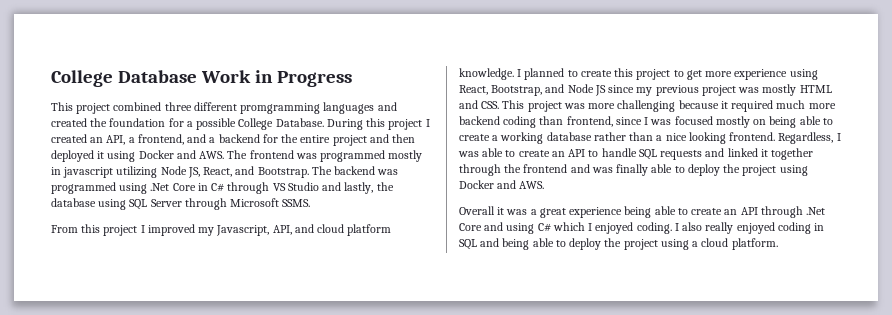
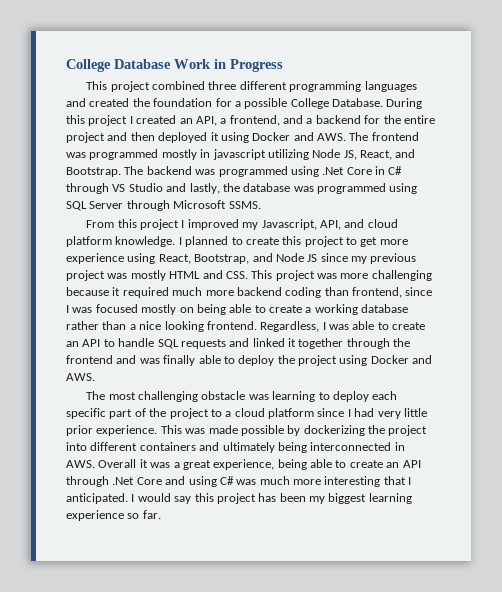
[240,103,321,114] promgramming -> [289,81,362,92] programming
(96, 202) none -> [293,183,386,194] was programmed
(545, 185) none -> [86,391,398,402] [66,408,427,419] [66,425,428,436] [66,442,405,453] [66,460,95,468] The most challenging obstacle was learning to deploy each specific part of the project to a cloud platform since I had very little prior experience. This was made possible by dockerizing the project into different containers and ultimately being interconnected in AWS.
[569,207,623,218] experience -> [213,459,275,470] experience,
[552,222,825,234] [459,238,778,250] which I enjoyed coding. I also really enjoyed coding in SQL and being able to deploy the project using a cloud platform. -> [236,476,412,487] [66,493,412,504] [66,510,161,521] was much more interesting that I anticipated. I would say this project has been my biggest learning experience so far.

